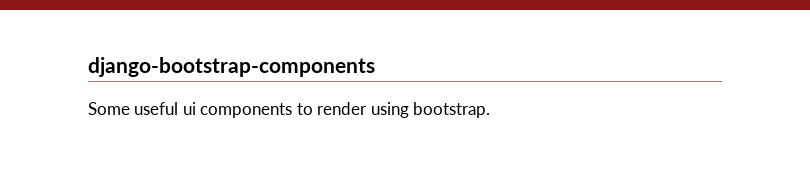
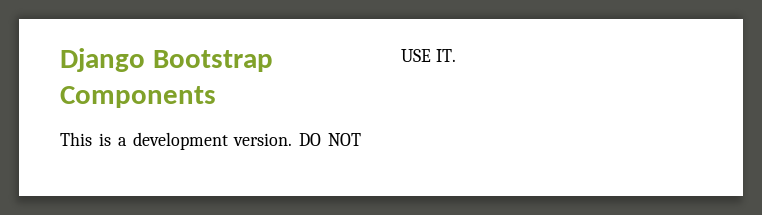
[88,57,375,77] [88,102,491,118] django-bootstrap-components // Some useful ui components to render using bootstrap. -> [60,48,273,72] [60,86,216,108] [60,132,361,150] [401,49,456,62] Django Bootstrap Components // This is a development version. DO NOT USE IT.

